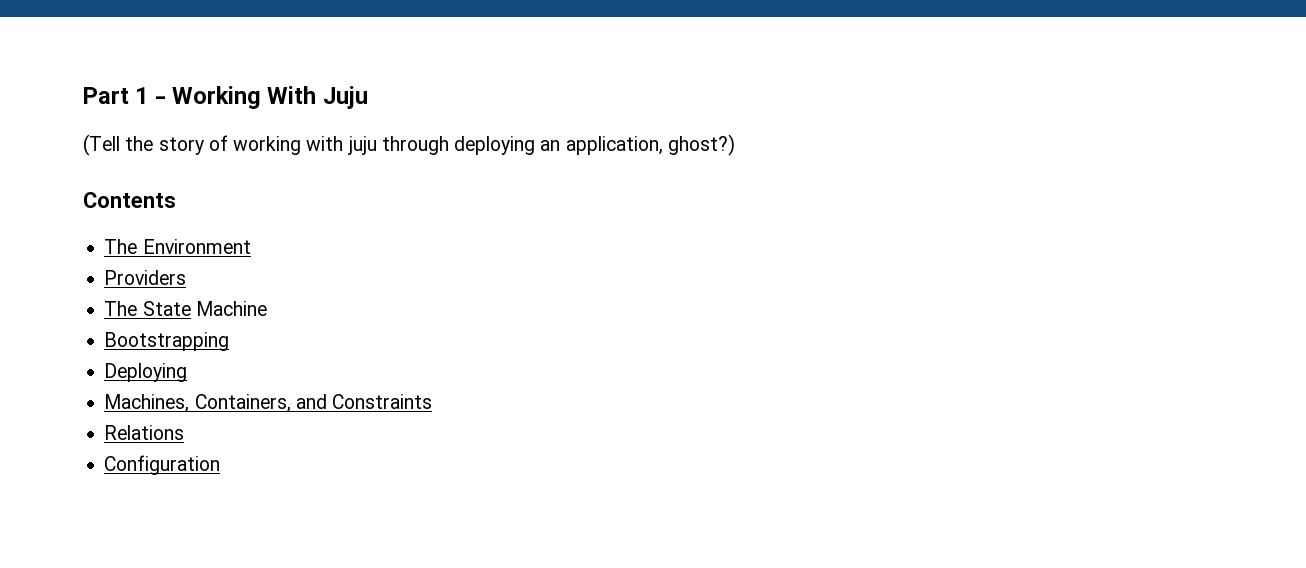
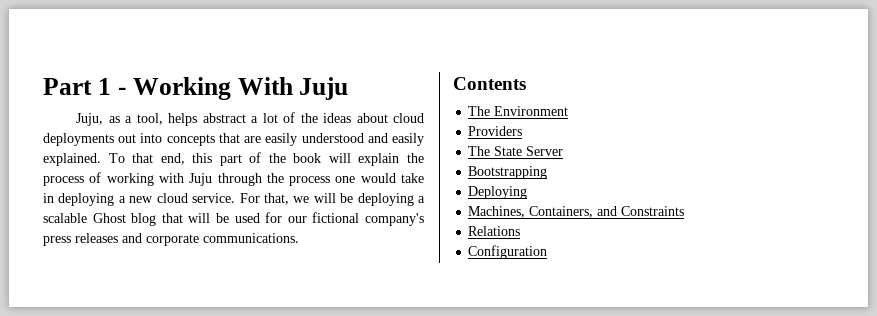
[83,134,735,156] (Tell the story of working with juju through deploying an application, ghost?) -> [76,112,425,126] [43,133,425,146] [43,152,424,166] [43,172,425,186] [43,193,426,206] [43,212,424,226] [43,233,299,246] Juju, as a tool, helps abstract a lot of the ideas about cloud deployments out into concepts that are easily understood and easily explained. To that end, this part of the book will explain the process of working with Juju through the process one would take in deploying a new cloud service. For that, we will be deploying a scalable Ghost blog that will be used for our fictional company's press releases and corporate communications.
[195,301,267,316] Machine -> [526,146,564,156] Server

